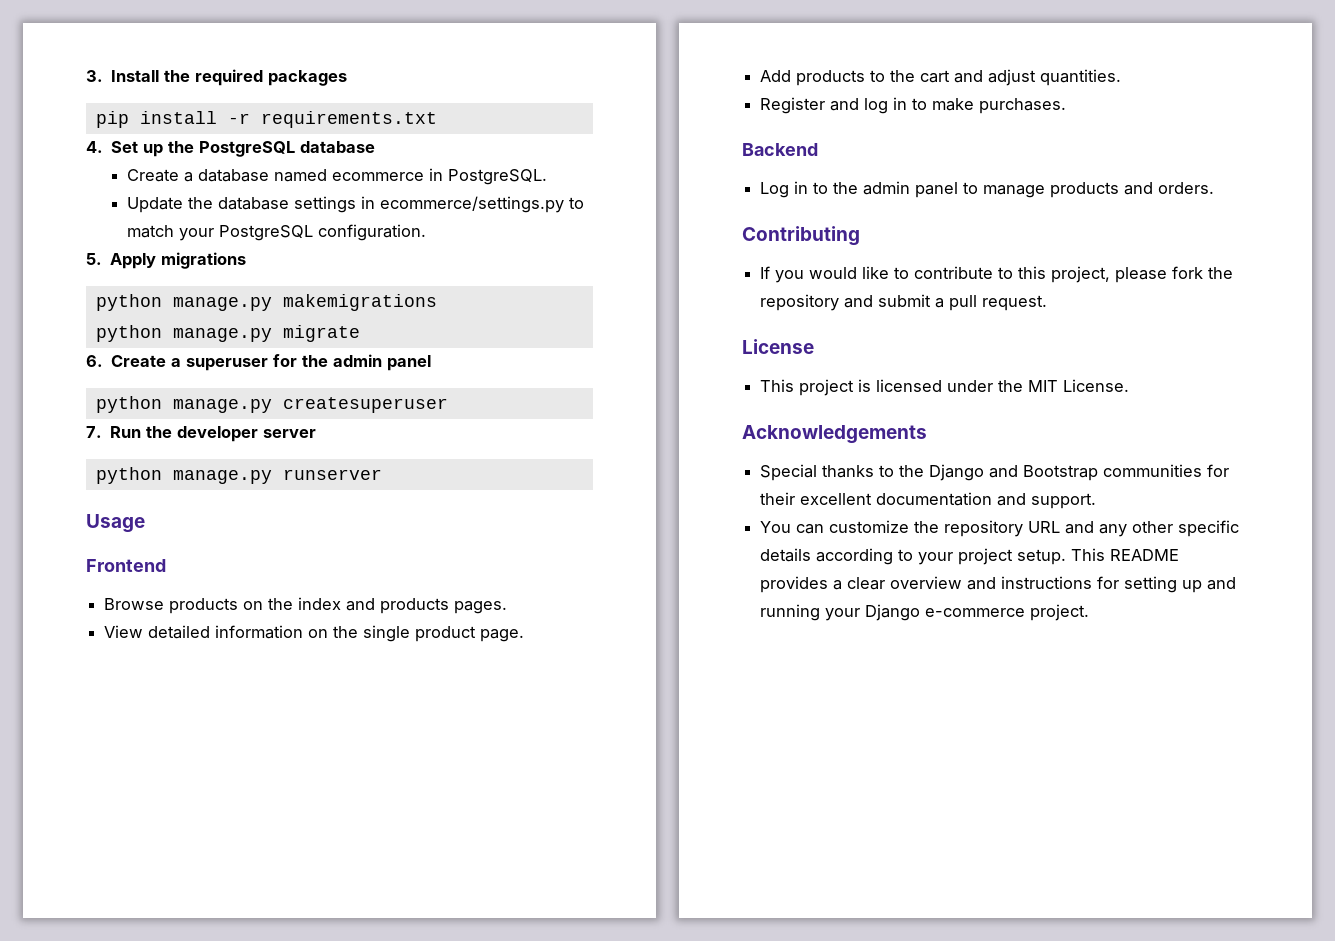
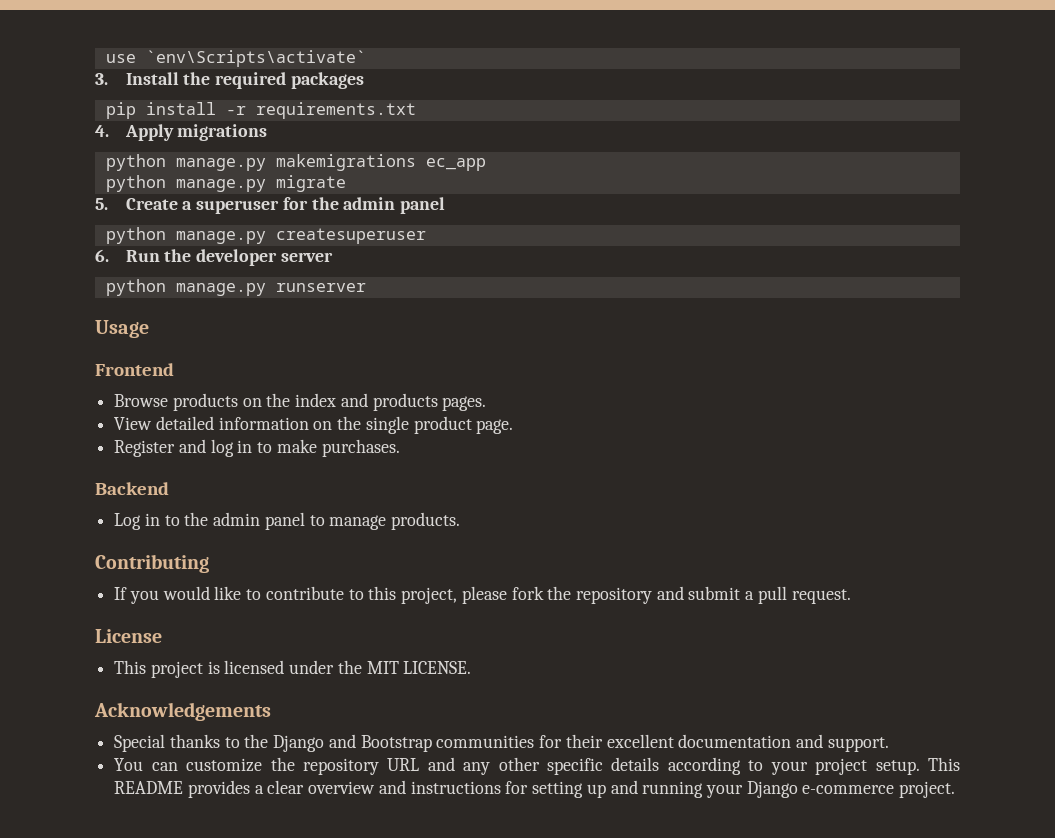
(86, 76) none -> [105,50,366,67] use `env\Scripts\activate` //
[111,141,376,157] [126,168,547,185] [126,196,584,213] [126,224,426,241] [86,253,102,265] Set up the PostgreSQL database // Create a database named ecommerce in PostgreSQL. // Update the database settings in ecommerce/settings.py to match your PostgreSQL configuration. // 5. -> (109, 131) none
(437, 302) none -> [425,158,486,171] ec_app
[86,355,103,367] 6. -> [95,198,108,210] 5.
[86,426,102,438] 7. -> [95,249,109,262] 6.
[760,69,1122,86] // Add products to the cart and adjust quantities. -> (514, 426) none
[1050,182,1215,198] products and orders. -> [391,512,461,530] products.
[1063,379,1130,392] License. -> [403,661,472,674] LICENSE.

